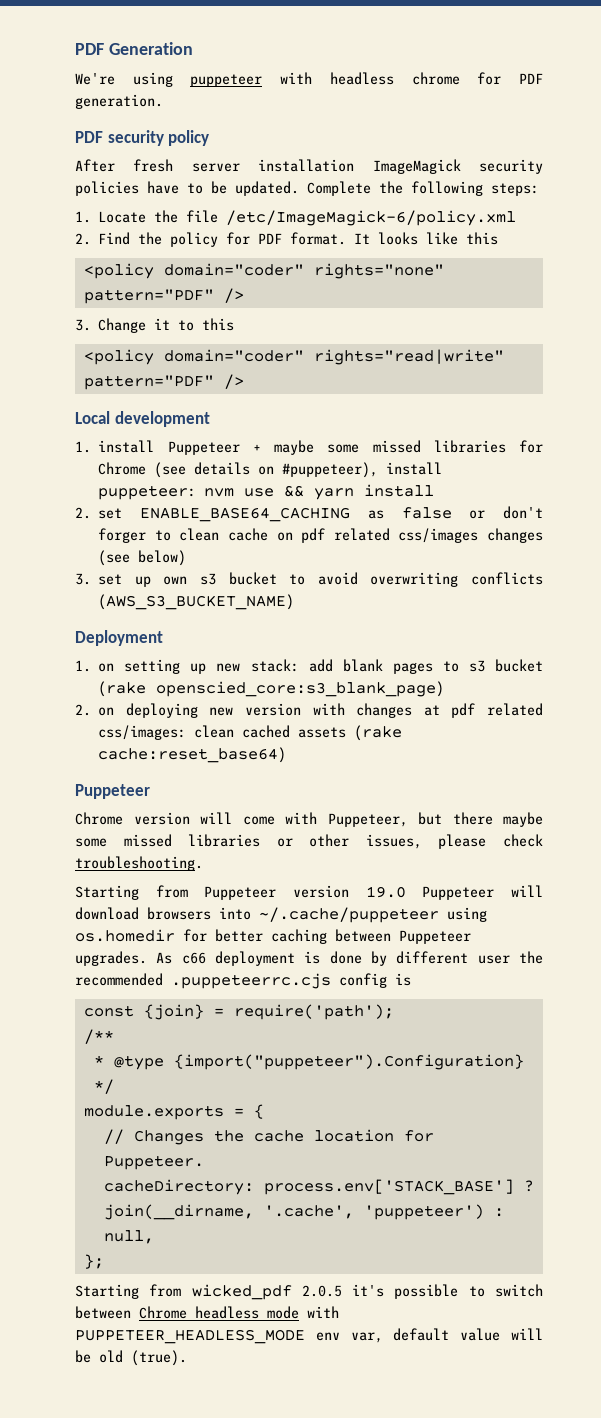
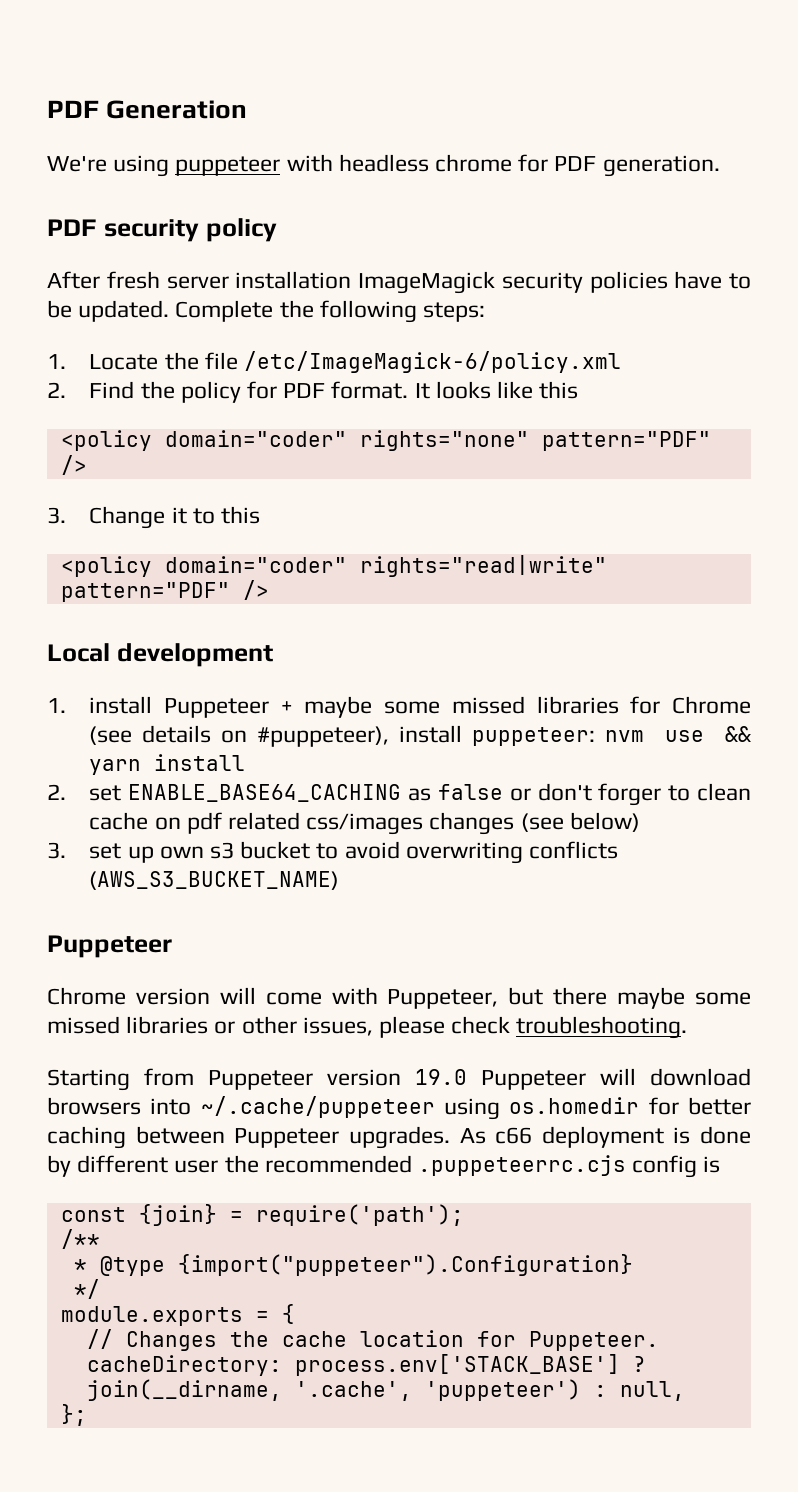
[75,630,163,646] [75,659,543,674] [98,681,445,697] [75,703,543,718] [98,725,403,741] [98,747,287,763] // Deployment // 1. on setting up new stack: add blank pages to s3 bucket (rake openscied_core:s3_blank_page) // 2. on deploying new version with changes at pdf related css/images: clean cached assets (rake cache:reset_base64) -> (340, 880) none
[75,1284,543,1300] [75,1306,339,1319] [75,1328,543,1344] [75,1350,187,1366] // Starting from wicked_pdf 2.0.5 it's possible to switch between Chrome headless mode with PUPPETEER_HEADLESS_MODE env var, default value will be old (true). -> (87, 1415) none

